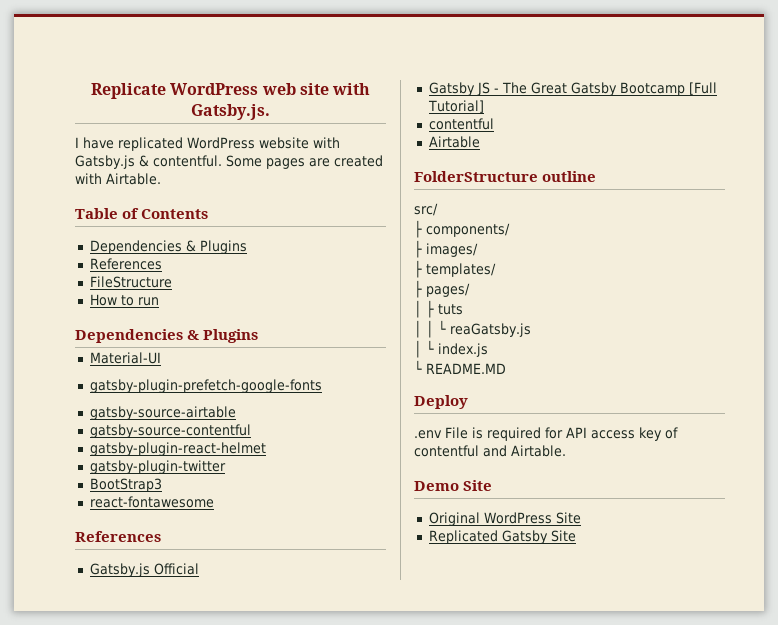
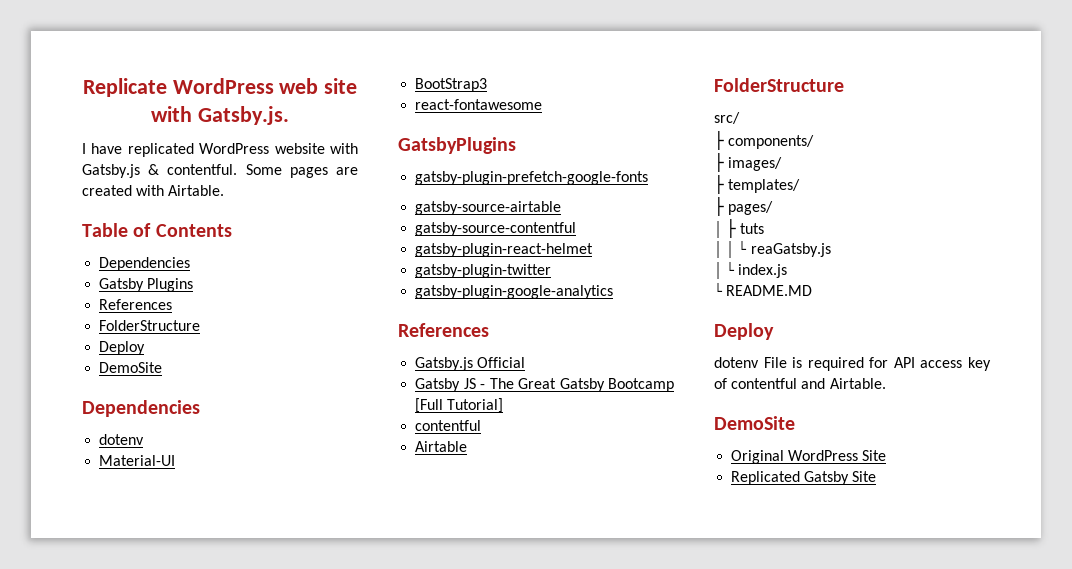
[185,240,196,252] & -> [99,278,145,292] // Gatsby
[89,276,172,288] [89,294,159,306] [75,329,259,343] FileStructure // How to run // Dependencies & Plugins -> [99,320,201,331] [99,341,146,355] [99,362,163,373] [82,400,200,417] [99,434,145,445] FolderStructure // Deploy // DemoSite // Dependencies // dotenv
(161, 358) none -> [415,78,488,92] [415,99,543,110] [398,137,516,154] // BootStrap3 // react-fontawesome // GatsbyPlugins
[89,478,162,492] [89,496,214,508] BootStrap3 // react-fontawesome -> [415,285,614,299] gatsby-plugin-google-analytics
[542,171,597,182] outline -> (844, 85) none
[414,430,442,439] .env -> [714,357,759,368] dotenv
[414,480,493,491] Demo Site -> [714,416,795,430] DemoSite

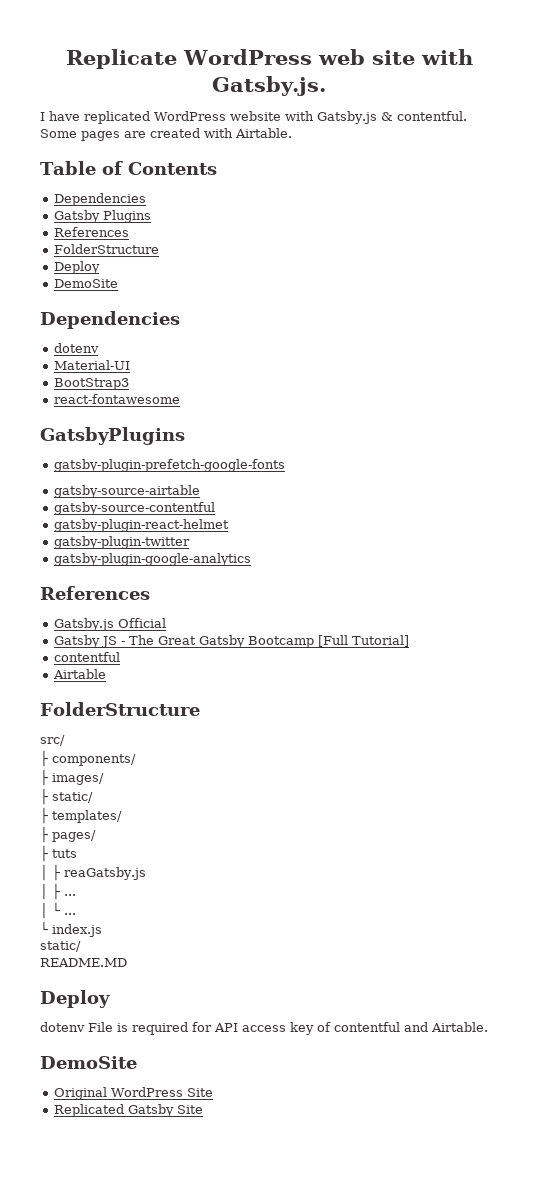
(783, 164) none -> [40,788,93,805] // ├ static/
[714,221,722,238] │ -> (96, 836) none
[726,240,748,258] │ └ -> [52,864,60,881] ├
(722, 270) none -> [52,883,76,900] [40,902,76,919] ├ ... // │ └ ... //
[714,282,723,296] └ -> [40,941,81,952] static/ //

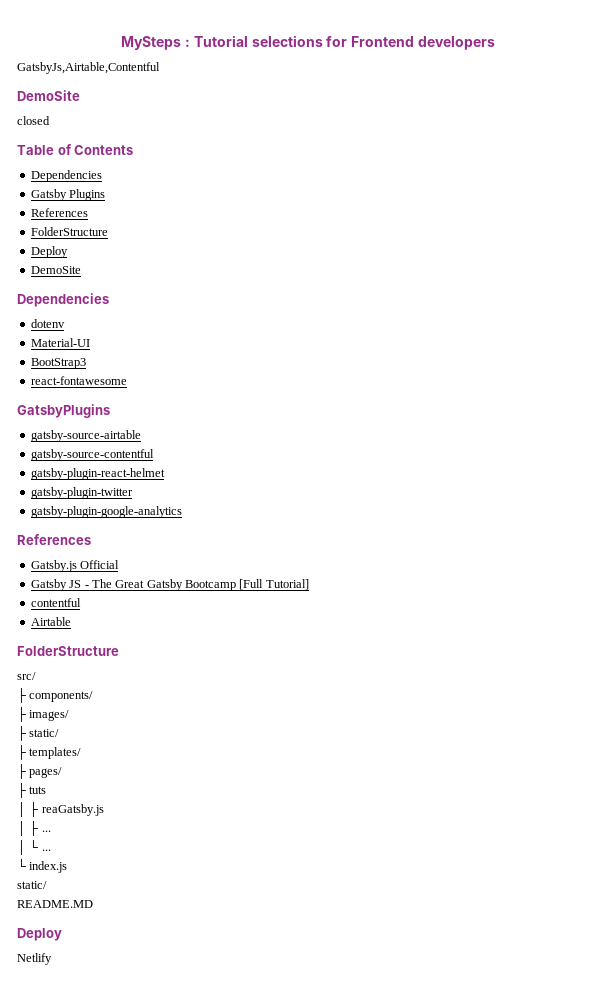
[65,49,473,69] [211,76,327,96] [40,111,467,124] [40,128,292,141] Replicate WordPress web site with Gatsby.js. // I have replicated WordPress website with Gatsby.js & contentful. Some pages are created with Airtable. -> [121,35,495,50] [17,62,160,74] [17,90,80,101] [17,116,50,125] MySteps : Tutorial selections for Frontend developers // GatsbyJs,Airtable,Contentful // DemoSite // closed
[54,459,286,472] // gatsby-plugin-prefetch-google-fonts -> (110, 411) none
[40,1022,488,1035] [40,1056,137,1069] [54,1087,214,1100] [54,1104,204,1117] dotenv File is required for API access key of contentful and Airtable. // DemoSite // Original WordPress Site // Replicated Gatsby Site -> [17,953,52,965] Netlify

